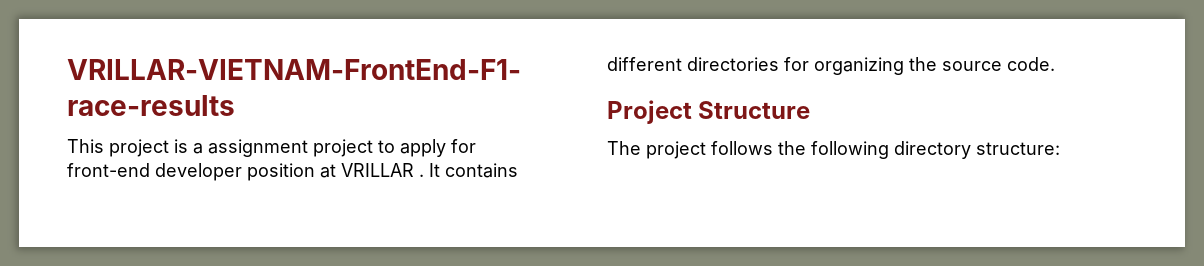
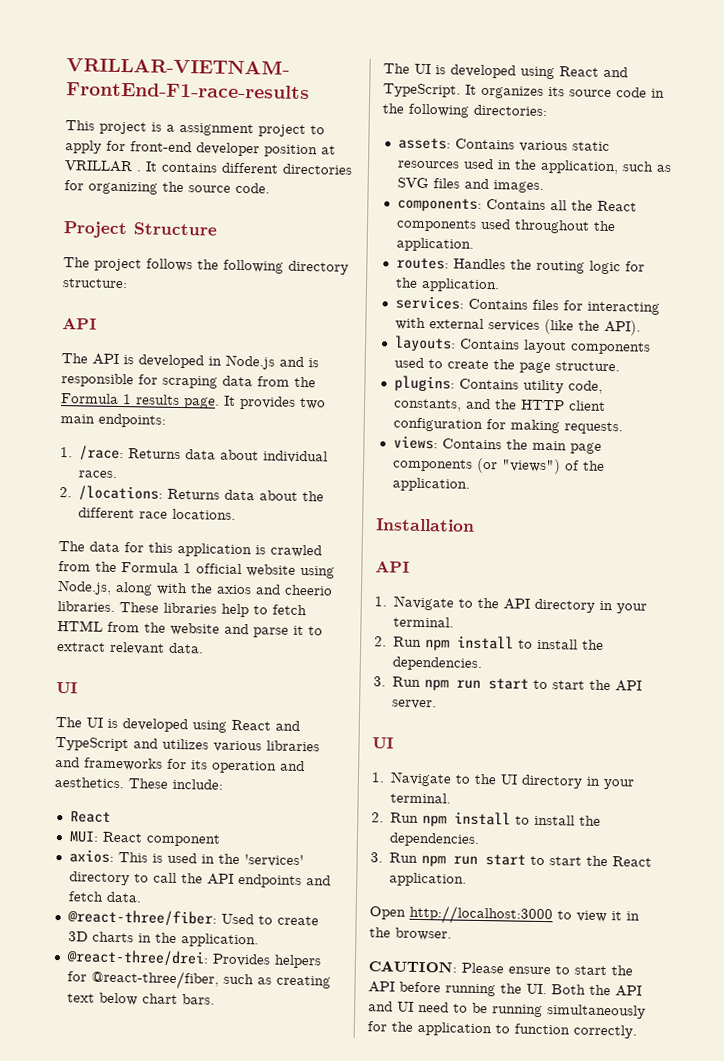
(1060, 148) none -> [62,318,97,330] [61,353,319,370] [61,373,316,389] [61,393,326,410] [60,413,166,428] [60,445,329,464] [78,470,118,478] [59,485,325,502] [78,507,237,520] [58,541,322,558] [58,561,335,579] [57,580,333,596] [57,601,307,618] [57,620,323,638] [56,641,204,655] [56,682,78,694] [55,717,300,733] [55,737,320,753] [55,756,305,774] [54,776,223,790] [69,810,111,823] [68,830,220,847] [68,849,304,868] [68,871,331,889] [67,891,142,903] [66,909,319,927] [67,931,259,948] [65,949,322,969] [66,969,331,990] [66,992,215,1006] [383,63,628,80] [383,83,665,99] [382,103,547,118] [397,137,610,153] [396,158,672,175] [396,177,544,193] [396,197,637,212] [395,218,616,234] [395,237,474,252] [395,257,645,275] [394,277,500,293] [394,295,660,315] [394,317,641,336] [393,335,651,355] [393,357,620,374] [393,375,603,394] [392,398,606,412] [392,417,623,435] [392,435,602,454] [391,457,605,475] [391,477,470,492] [376,518,475,532] [375,561,410,573] [374,595,648,614] [393,616,455,628] [374,635,605,651] [392,656,483,671] [373,676,643,692] [392,699,438,710] [372,737,394,749] [371,771,635,790] [390,792,452,804] [371,811,602,827] [389,832,481,847] [370,852,653,867] [389,872,468,887] [369,904,640,926] [369,927,452,941] [368,960,633,976] [368,981,642,997] [368,1001,646,1019] [367,1021,637,1039] // API // The API is developed in Node.js and is responsible for scraping data from the Formula 1 results page. It provides two main endpoints: // 1. /race: Returns data about individual races. // 2. /locations: Returns data about the different race locations. // The data for this application is crawled from the Formula 1 official website using Node.js, along with the axios and cheerio libraries. These libraries help to fetch HTML from the website and parse it to extract relevant data. // UI // The UI is developed using React and TypeScript and utilizes various libraries and frameworks for its operation and aesthetics. These include: // React // MUI: React component // axios: This is used in the 'services' directory to call the API endpoints and fetch data. // @react-three/fiber: Used to create 3D charts in the application. // @react-three/drei: Provides helpers for @react-three/fiber, such as creating text below chart bars. // The UI is developed using React and TypeScript. It organizes its source code in the following directories: // assets: Contains various static resources used in the application, such as SVG files and images. // components: Contains all the React components used throughout the application. // routes: Handles the routing logic for the application. // services: Contains files for interacting with external services (like the API). // layouts: Contains layout components used to create the page structure. // plugins: Contains utility code, constants, and the HTTP client configuration for making requests. // views: Contains the main page components (or "views") of the application. // Installation // API // 1. Navigate to the API directory in your terminal. // 2. Run npm install to install the dependencies. // 3. Run npm run start to start the API server. // UI // 1. Navigate to the UI directory in your terminal. // 2. Run npm install to install the dependencies. // 3. Run npm run start to start the React application. // Open http://localhost:3000 to view it in the browser. // CAUTION: Please ensure to start the API before running the UI. Both the API and UI need to be running simultaneously for the application to function correctly.

